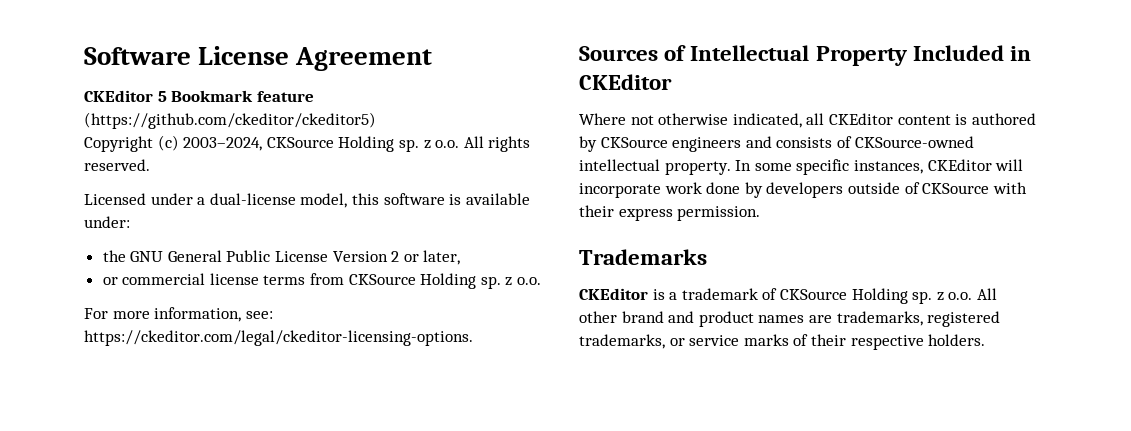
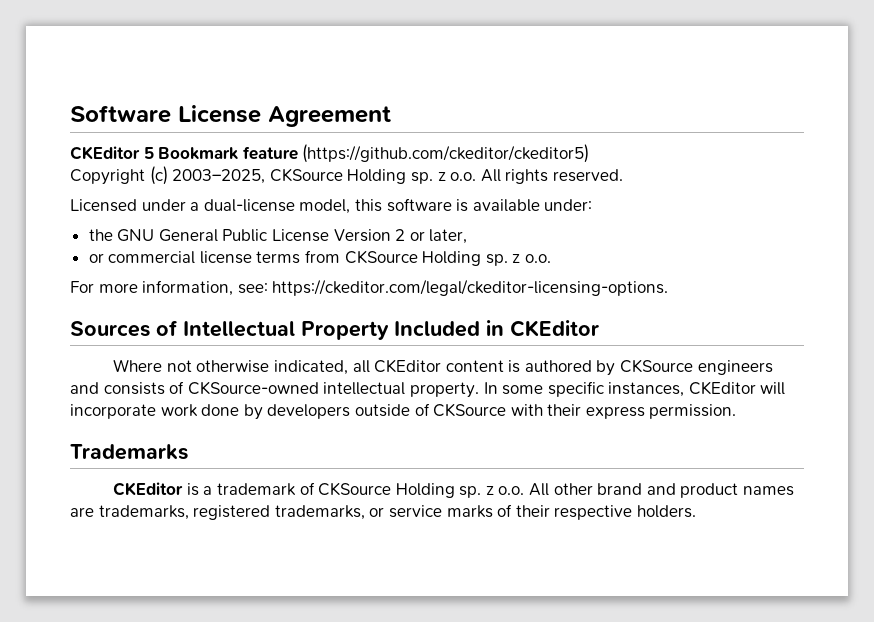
[183,137,263,151] 2003–2024, -> [172,169,266,184] 2003–2025,

